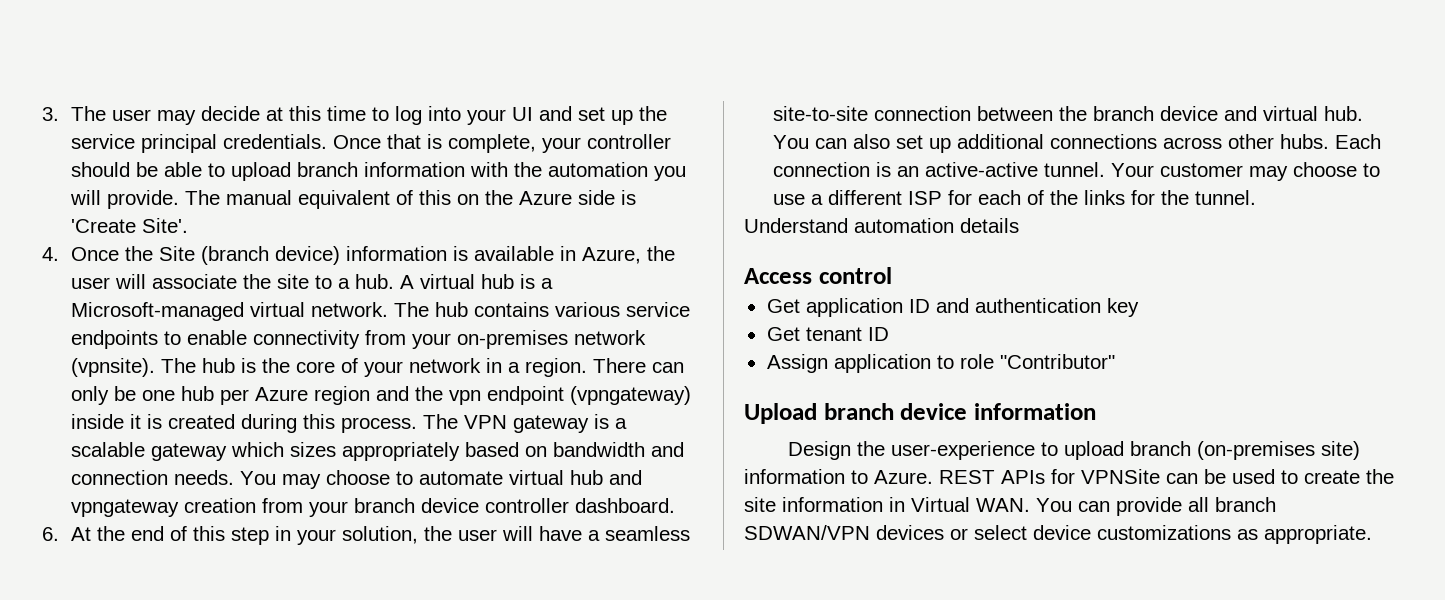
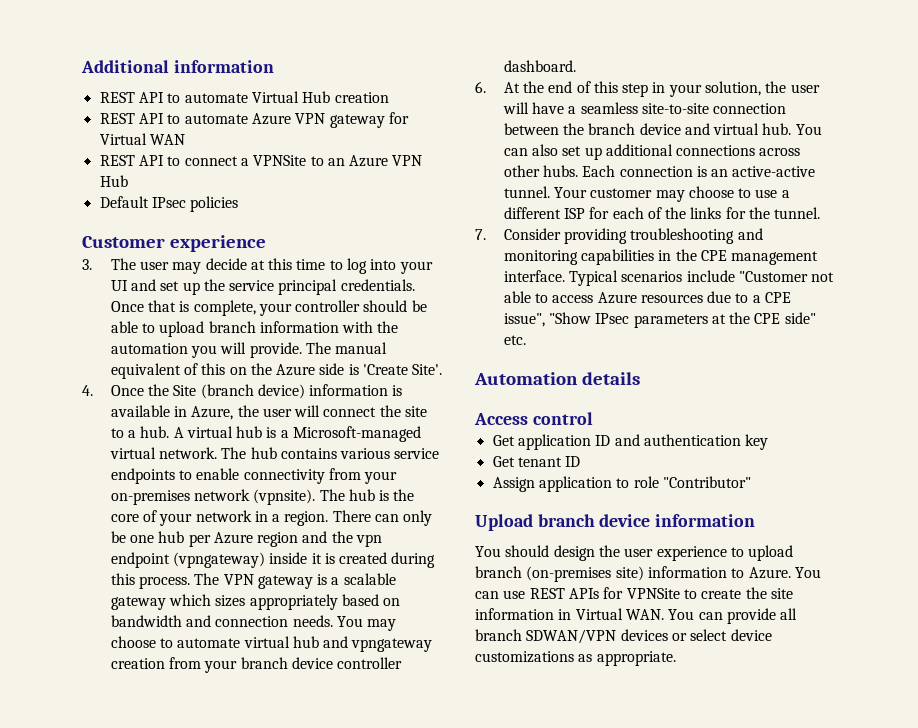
(42, 114) none -> [81,60,274,73] [99,91,389,103] [99,112,409,128] [99,133,185,145] [99,155,423,167] [99,175,128,187] [99,196,239,212] [82,235,266,252] Additional information // REST API to automate Virtual Hub creation // REST API to automate Azure VPN gateway for Virtual WAN // REST API to connect a VPNSite to an Azure VPN Hub // Default IPsec policies // Customer experience //
[152,274,238,289] associate -> [323,407,377,417] connect
[744,218,954,233] Understand automation -> [475,228,763,244] [503,249,819,265] [503,270,835,286] [503,291,792,304] [503,312,816,328] [503,335,526,345] [474,372,578,385] 7. Consider providing troubleshooting and monitoring capabilities in the CPE management interface. Typical scenarios include "Customer not able to access Azure resources due to a CPE issue", "Show IPsec parameters at the CPE side" etc. // Automation
[787,441,1035,460] Design the user-experience -> [475,545,727,561] You should design the user experience
(933, 477) none -> [794,567,821,578] [475,590,526,599] You can use
[1166,469,1275,484] can be used -> (680, 593) none

